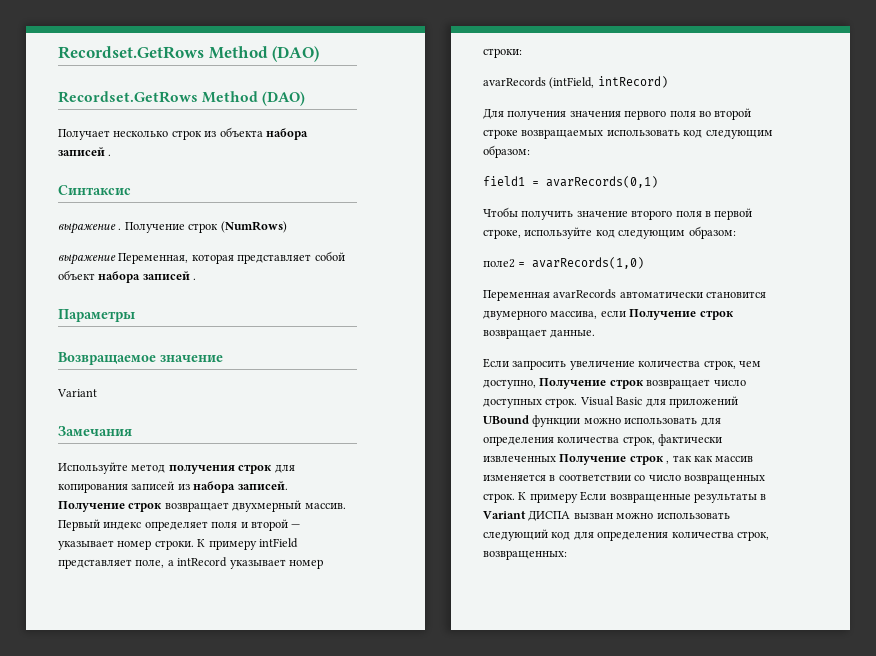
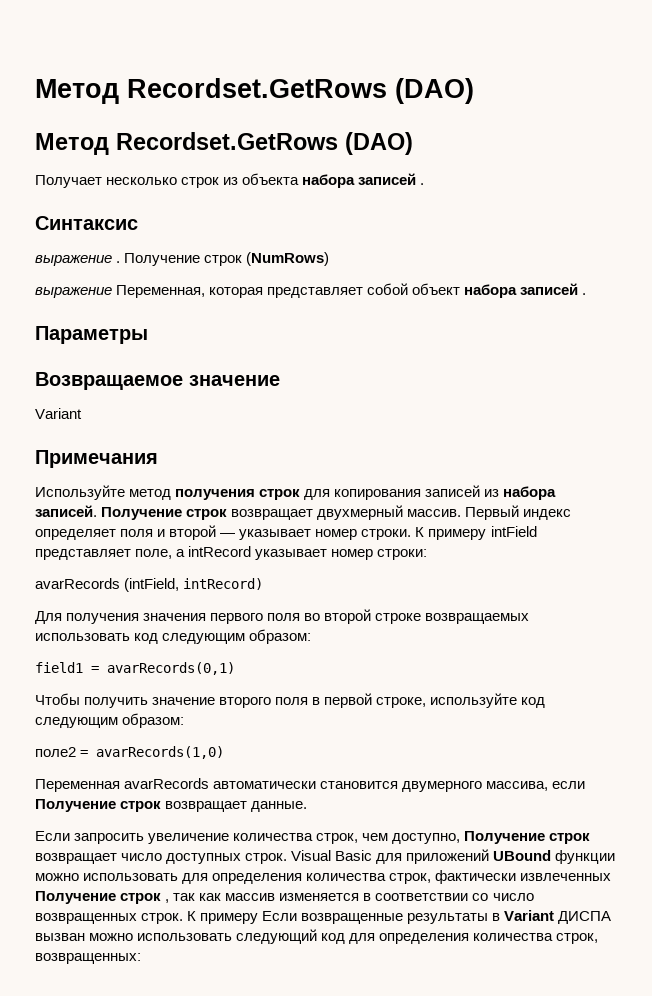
[58,46,320,62] [58,91,259,103] Recordset.GetRows Method (DAO) // Recordset.GetRows Method -> [35,78,474,104] [35,132,338,155] Метод Recordset.GetRows (DAO) // Метод Recordset.GetRows
[58,426,132,436] Замечания -> [35,450,158,468] Примечания

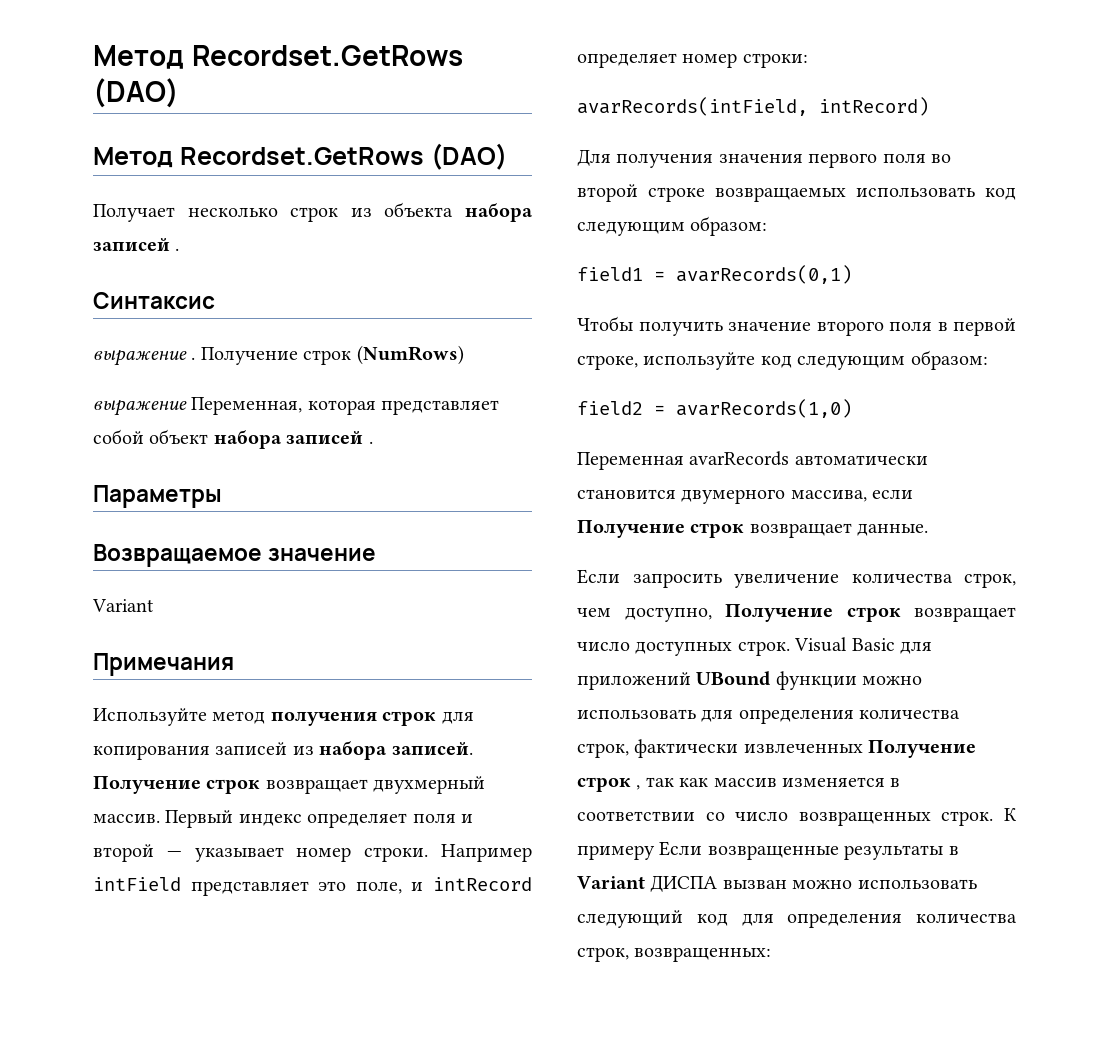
[415,526,537,540] [35,546,328,560] К примеру intField представляет поле, а intRecord указывает -> [441,844,532,862] [93,877,532,896] [577,53,677,68] Например intField представляет это поле, и intRecord определяет
[35,578,180,592] avarRecords (intField, -> [577,97,808,116] avarRecords(intField,
[35,747,76,757] поле2 -> [577,401,643,415] field2

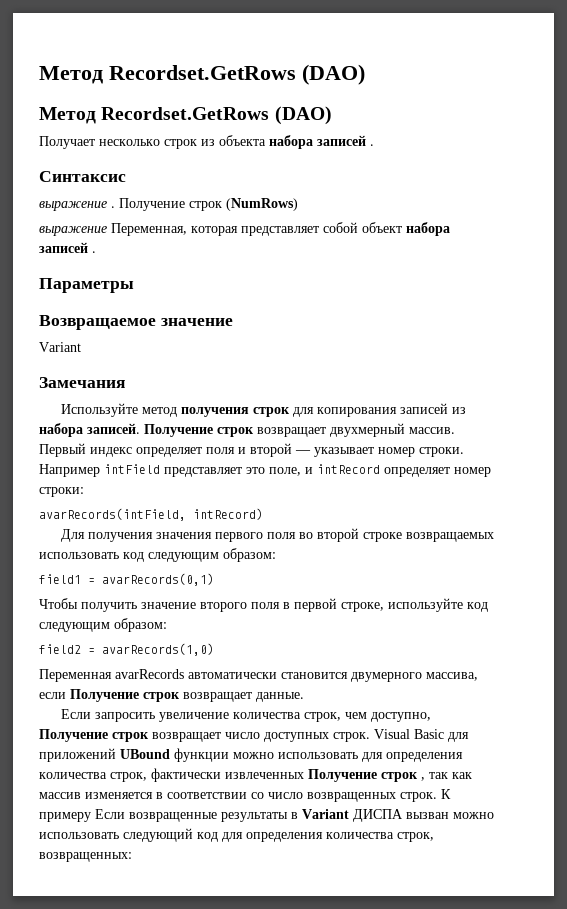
[93,653,234,676] Примечания -> [39,377,125,388] Замечания

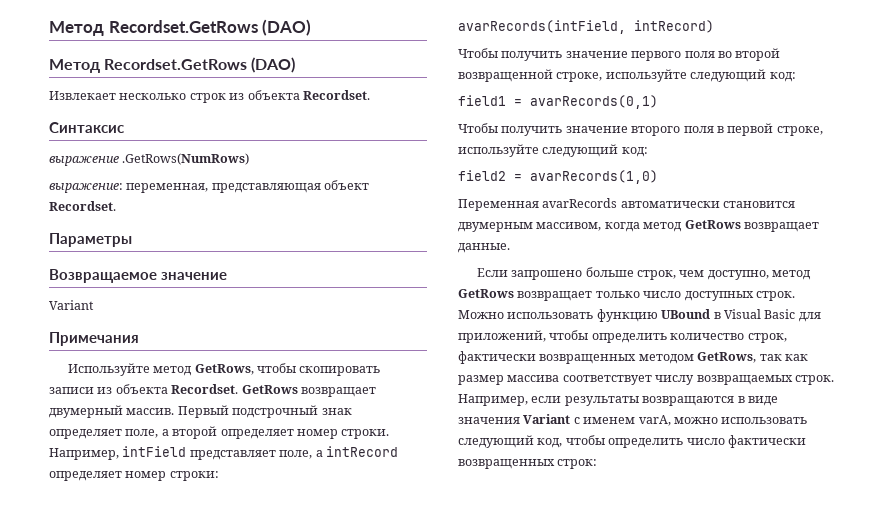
[39,136,95,149] Получает -> [49,91,116,100] Извлекает
[269,135,374,149] набора записей . -> [302,90,370,100] Recordset.
[111,198,298,211] [39,222,450,236] [39,242,96,253] . Получение строк (NumRows) // выражение Переменная, которая представляет собой объект набора записей . -> [122,153,250,165] [49,180,370,193] [49,201,116,211] .GetRows(NumRows) // выражение: переменная, представляющая объект Recordset.
[39,377,125,388] Замечания -> [49,332,139,346] Примечания
[180,403,466,417] [39,423,455,437] [39,443,374,457] получения строк для копирования записей из набора записей. Получение строк возвращает двухмерный массив. Первый индекс определяет поля и второй — указывает -> [194,363,381,376] [49,384,376,397] [49,405,352,418] [49,426,294,439] GetRows, чтобы скопировать записи из объекта Recordset. GetRows возвращает двумерный массив. Первый подстрочный знак определяет поле, а второй определяет
[39,464,100,477] Например -> [49,448,119,460] Например,
[246,467,313,476] это поле, и -> [279,450,323,459] поле, а
[60,529,212,542] Для получения значения -> [458,48,628,61] Чтобы получить значение
[362,532,494,542] [39,548,276,562] строке возвращаемых использовать код следующим образом: -> [458,69,796,82] возвращенной строке, используйте следующий код:
[467,602,488,612] [39,618,167,632] код следующим образом: -> [542,144,648,157] следующий код:
[351,672,478,682] [39,689,304,702] [60,709,431,722] [39,729,469,742] [39,748,463,762] [39,768,472,782] [39,789,451,802] [39,809,494,822] [39,828,434,842] [39,852,132,862] двумерного массива, если Получение строк возвращает данные. // Если запросить увеличение количества строк, чем доступно, Получение строк возвращает число доступных строк. Visual Basic для приложений UBound функции можно использовать для определения количества строк, фактически извлеченных Получение строк , так как массив изменяется в соответствии со число возвращенных строк. К примеру Если возвращенные результаты в Variant ДИСПА вызван можно использовать следующий код для определения количества строк, возвращенных: -> [458,220,819,232] [458,243,510,253] [476,267,811,280] [458,289,795,301] [458,309,821,322] [458,330,787,343] [458,351,808,364] [458,375,834,385] [458,394,778,406] [458,414,808,426] [458,435,806,448] [458,459,598,469] двумерным массивом, когда метод GetRows возвращает данные. // Если запрошено больше строк, чем доступно, метод GetRows возвращает только число доступных строк. Можно использовать функцию UBound в Visual Basic для приложений, чтобы определить количество строк, фактически возвращенных методом GetRows, так как размер массива соответствует числу возвращаемых строк. Например, если результаты возвращаются в виде значения Variant с именем varA, можно использовать следующий код, чтобы определить число фактически возвращенных строк:

